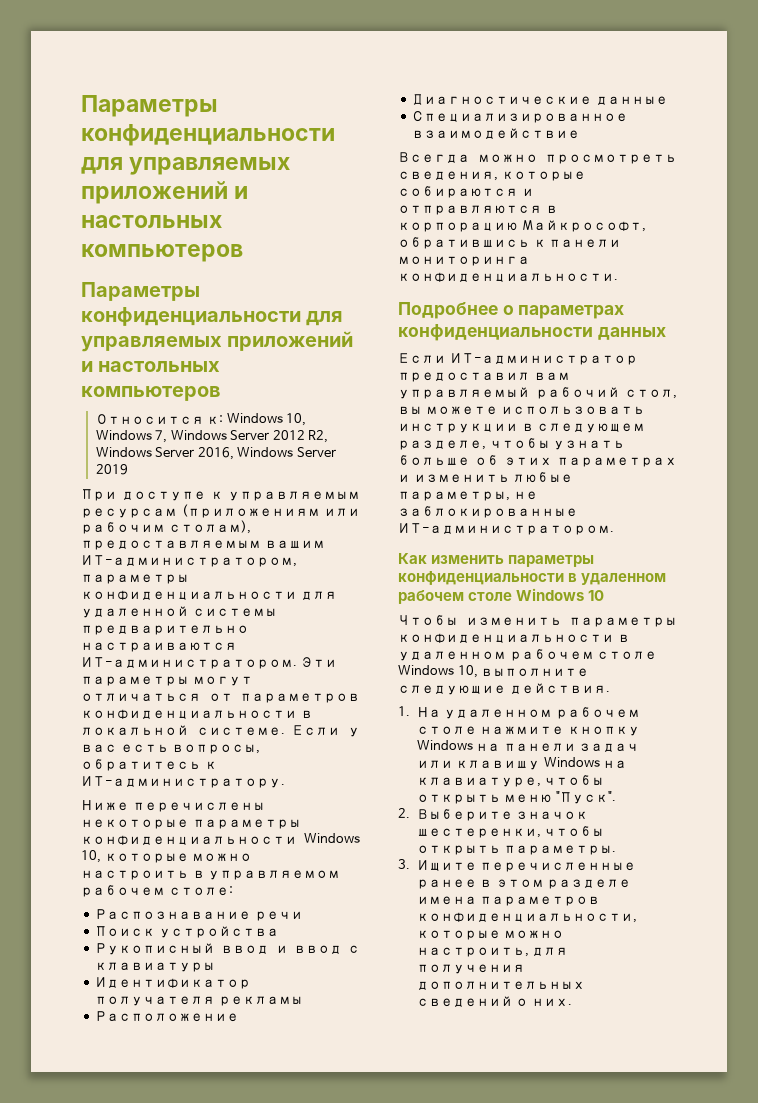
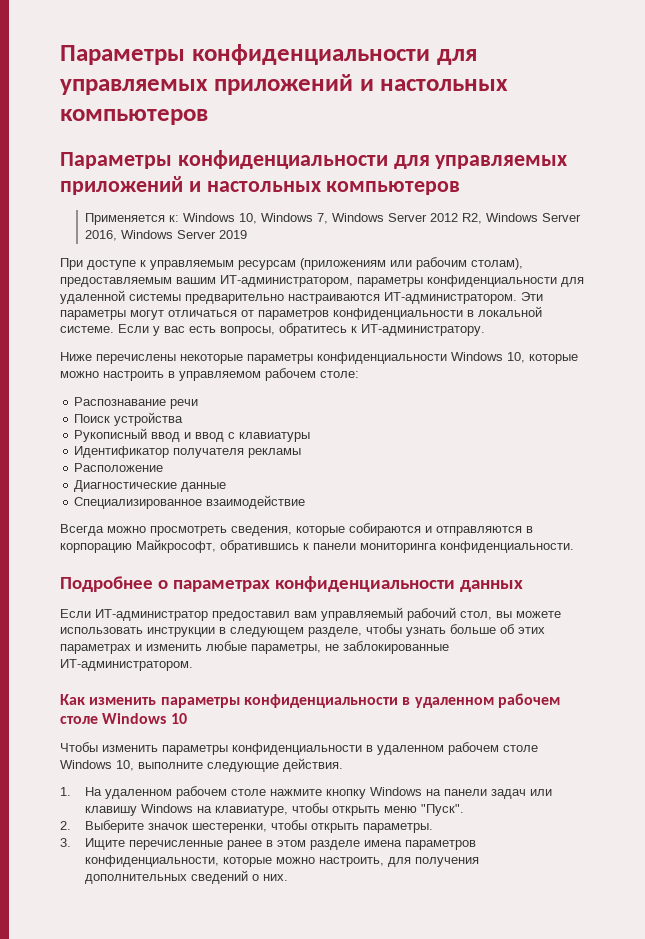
[95,414,204,424] Относится -> [85,213,166,225] Применяется

